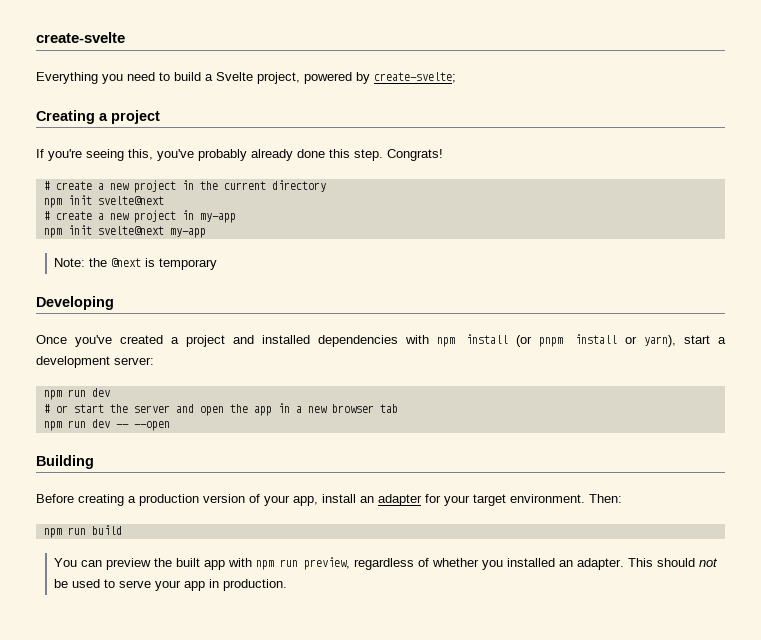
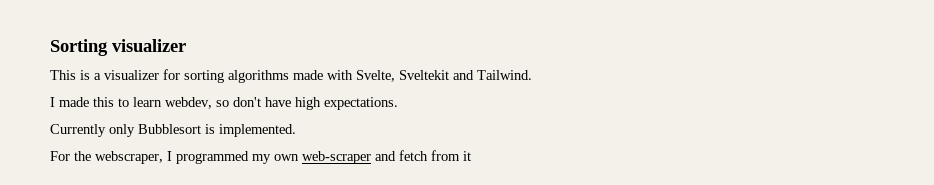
[36,32,125,43] [36,72,456,84] [36,110,160,124] [36,149,443,161] [43,180,326,193] [43,195,164,208] [43,210,236,223] [43,225,206,238] [53,258,217,270] [36,296,114,310] [36,334,727,347] [36,356,154,368] [43,388,110,400] [43,403,398,416] [43,419,170,431] [36,455,94,469] [36,494,622,506] [43,525,122,538] [53,557,718,570] [53,579,287,591] create-svelte // Everything you need to build a Svelte project, powered by create-svelte; // Creating a project // If you're seeing this, you've probably already done this step. Congrats! // # create a new project in the current directory // npm init svelte@next // # create a new project in my-app // npm init svelte@next my-app // Note: the @next is temporary // Developing // Once you've created a project and installed dependencies with npm install (or pnpm install or yarn), start a development server: // npm run dev // # or start the server and open the app in a new browser tab // npm run dev -- --open // Building // Before creating a production version of your app, install an adapter for your target environment. Then: // npm run build // You can preview the built app with npm run preview, regardless of whether you installed an adapter. This should not be used to serve your app in production. -> [50,39,186,56] [50,69,532,83] [50,97,398,110] [50,124,296,137] [50,150,471,164] Sorting visualizer // This is a visualizer for sorting algorithms made with Svelte, Sveltekit and Tailwind. // I made this to learn webdev, so don't have high expectations. // Currently only Bubblesort is implemented. // For the webscraper, I programmed my own web-scraper and fetch from it

